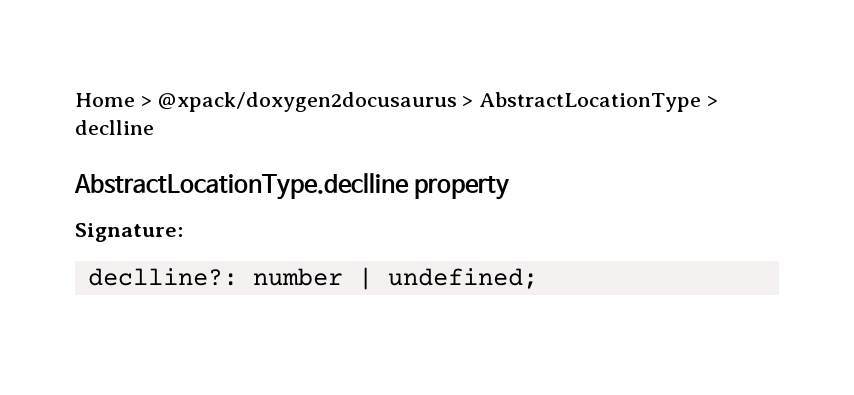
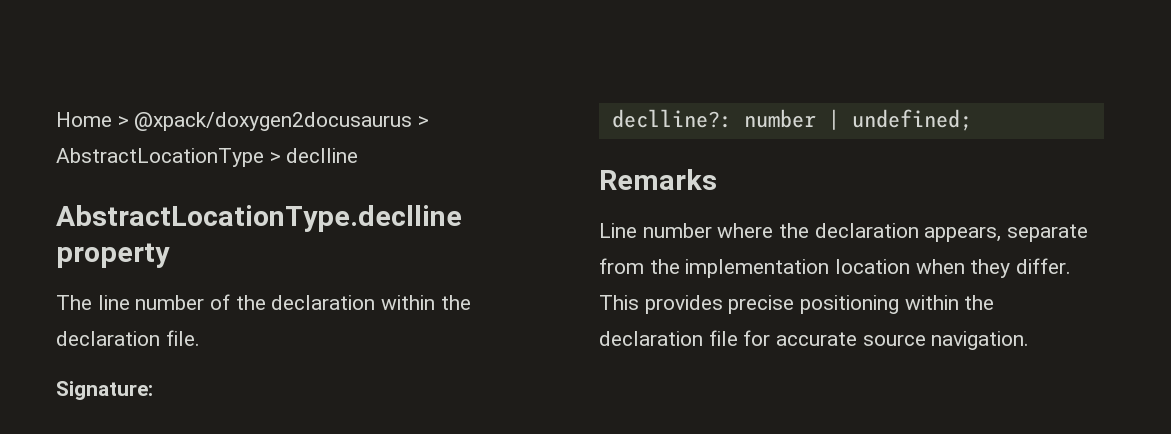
(510, 188) none -> [56,294,471,310] [56,330,200,346] // The line number of the declaration within the declaration file.
(538, 278) none -> [599,169,717,190] [599,223,1089,242] [599,258,1072,278] [599,295,995,314] [599,330,1030,350] // Remarks // Line number where the declaration appears, separate from the implementation location when they differ. This provides precise positioning within the declaration file for accurate source navigation.

